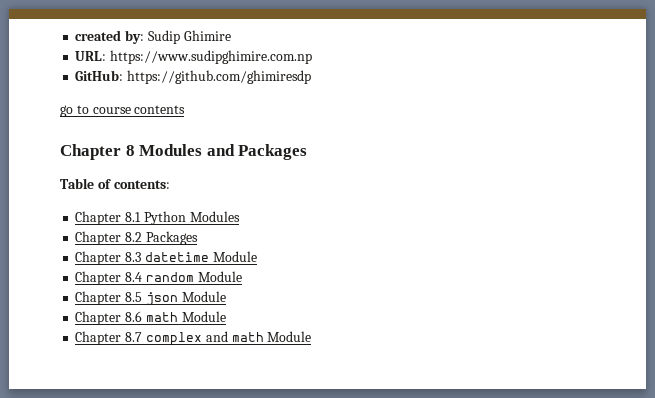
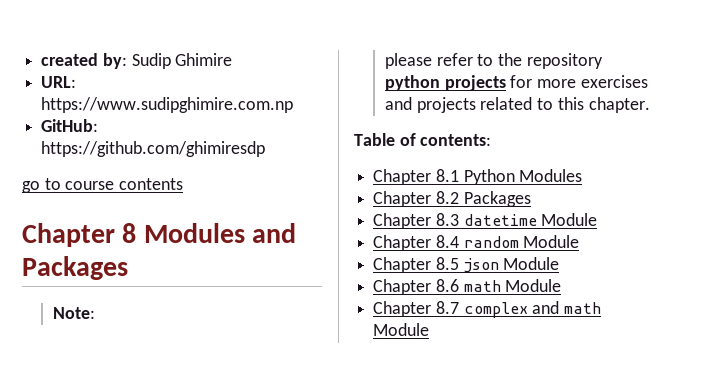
(308, 152) none -> [52,307,95,319] [384,53,603,69] [384,75,648,91] [384,97,650,113] // Note: // please refer to the repository python projects for more exercises and projects related to this chapter.

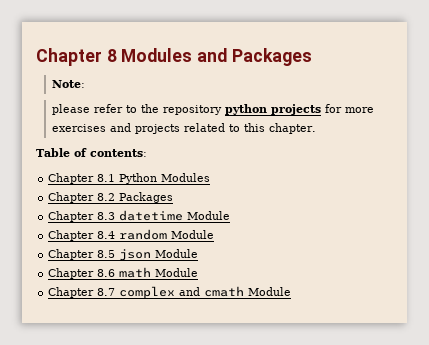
[41,53,233,69] [41,76,77,88] [41,97,294,113] [41,119,99,132] [41,141,266,157] [22,178,184,193] created by: Sudip Ghimire // URL: https://www.sudipghimire.com.np // GitHub: https://github.com/ghimiresdp // go to course contents // -> (36, 57) none
[564,302,602,314] math -> [204,286,245,297] cmath

